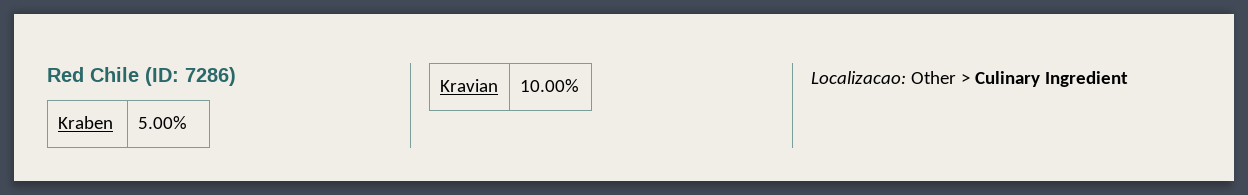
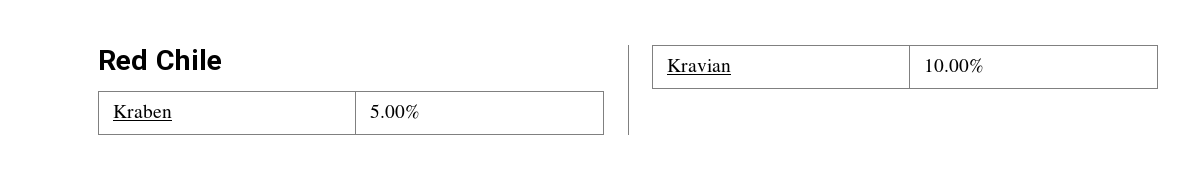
[145,67,236,86] (ID: 7286) -> (222, 59) none
[811,71,1128,87] // Localizacao: Other > Culinary Ingredient -> (985, 65) none

